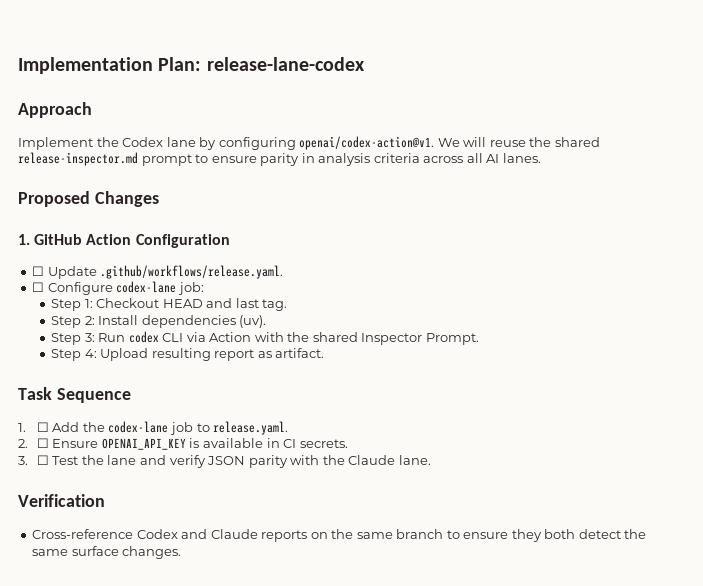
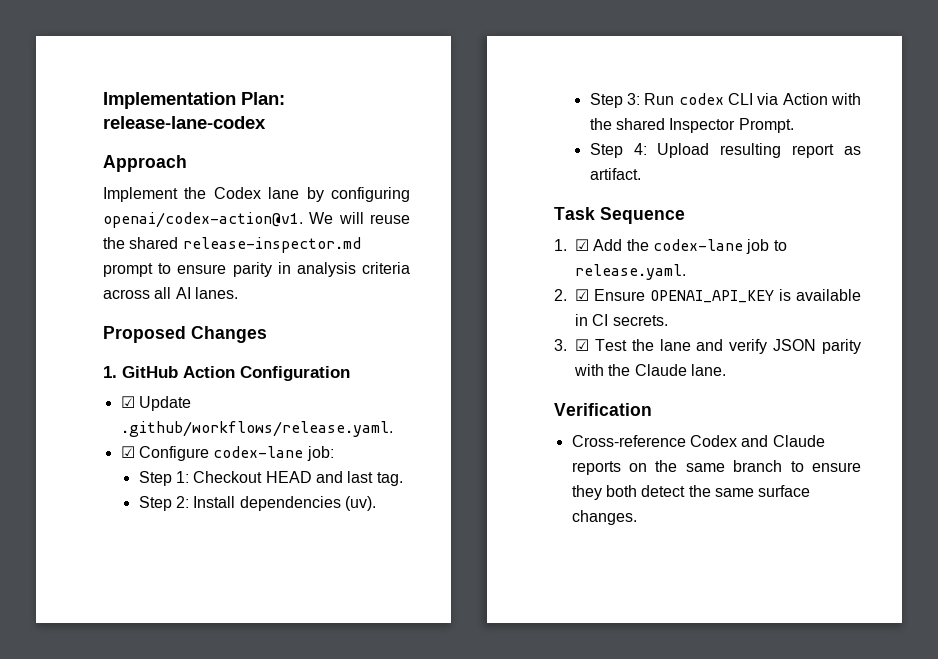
[32,266,45,276] ☐ -> [120,396,135,408] ☑
[32,282,45,292] ☐ -> [120,446,135,458] ☑
[36,422,49,432] ☐ -> [575,239,589,251] ☑
[36,438,49,448] ☐ -> [575,289,589,301] ☑
[36,455,49,465] ☐ -> [575,339,589,351] ☑

